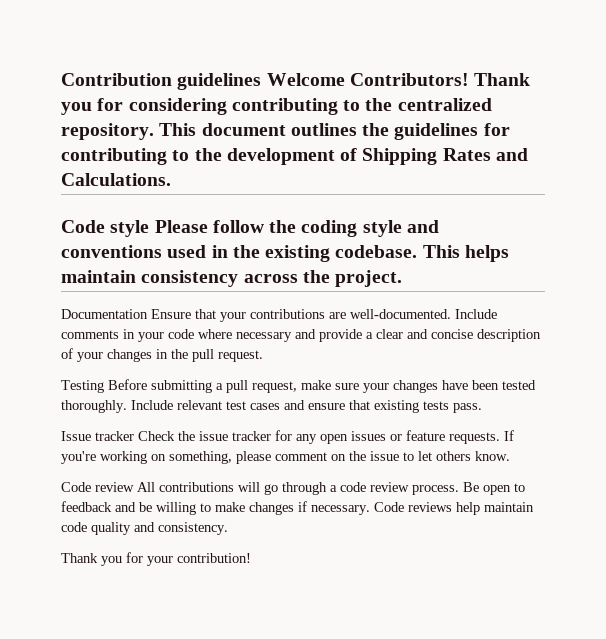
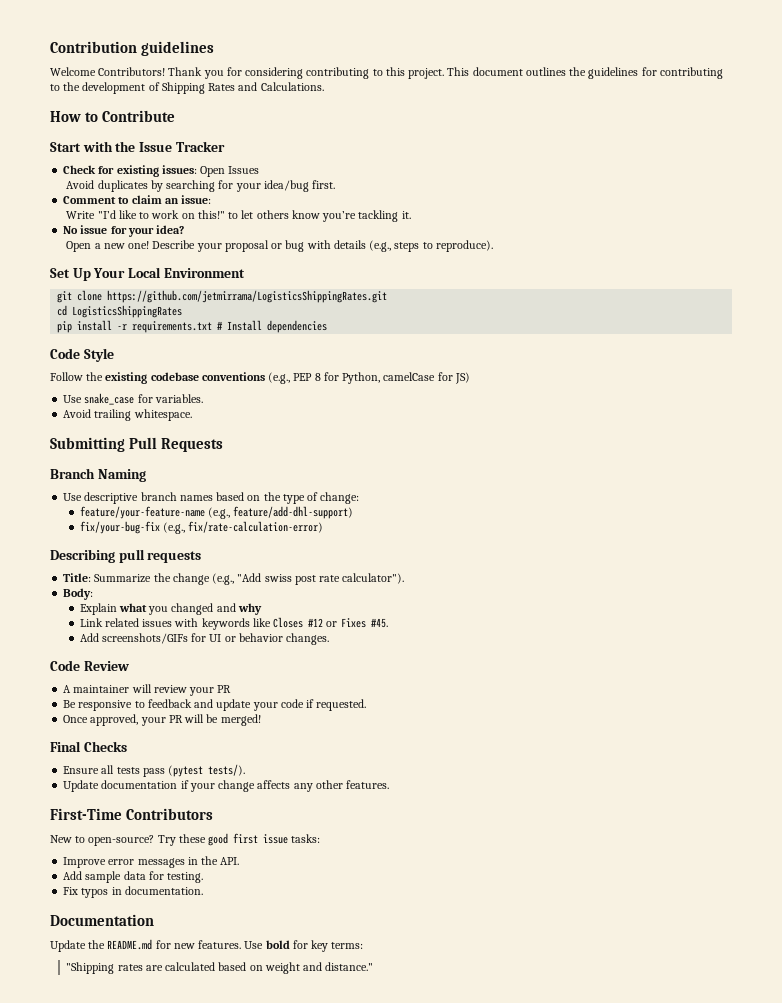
(262, 81) none -> (215, 48) //
[365,98,492,111] [61,123,154,140] the centralized repository. -> [385,67,445,79] this project.
[61,220,439,237] [61,245,509,262] [61,270,403,287] [61,309,497,322] [61,329,541,342] [61,348,263,362] [61,379,536,393] [61,400,482,413] [61,430,514,444] [61,451,510,464] [61,482,525,495] [61,501,534,515] [61,522,228,535] [61,552,251,566] Code style Please follow the coding style and conventions used in the existing codebase. This helps maintain consistency across the project. // Documentation Ensure that your contributions are well-documented. Include comments in your code where necessary and provide a clear and concise description of your changes in the pull request. // Testing Before submitting a pull request, make sure your changes have been tested thoroughly. Include relevant test cases and ensure that existing tests pass. // Issue tracker Check the issue tracker for any open issues or feature requests. If you're working on something, please comment on the issue to let others know. // Code review All contributions will go through a code review process. Be open to feedback and be willing to make changes if necessary. Code reviews help maintain code quality and consistency. // Thank you for your contribution! -> [50,110,176,122] [50,141,225,152] [63,165,260,177] [66,180,336,192] [63,195,212,204] [66,210,411,222] [63,225,185,237] [66,240,493,252] [50,267,245,281] [57,290,388,303] [57,305,183,318] [57,320,328,333] [50,348,114,362] [50,372,470,384] [63,393,203,405] [63,409,192,421] [50,437,224,452] [50,468,146,482] [63,492,360,504] [79,506,354,519] [79,521,324,534] [50,549,202,563] [63,573,405,585] [63,588,94,600] [79,603,262,615] [79,617,388,630] [79,633,330,645] [50,660,129,671] [63,684,232,696] [63,699,367,711] [63,714,261,726] [50,741,127,752] [63,764,246,777] [63,780,390,792] [50,808,214,820] [50,833,321,846] [63,856,240,868] [63,871,204,883] [63,886,203,898] [50,914,154,926] [50,939,364,952] [66,962,374,974] How to Contribute // Start with the Issue Tracker // Check for existing issues: Open Issues // Avoid duplicates by searching for your idea/bug first. // Comment to claim an issue: // Write "I’d like to work on this!" to let others know you’re tackling it. // No issue for your idea? // Open a new one! Describe your proposal or bug with details (e.g., steps to reproduce). // Set Up Your Local Environment // git clone https://github.com/jetmirrama/LogisticsShippingRates.git // cd LogisticsShippingRates // pip install -r requirements.txt # Install dependencies // Code Style // Follow the existing codebase conventions (e.g., PEP 8 for Python, camelCase for JS) // Use snake_case for variables. // Avoid trailing whitespace. // Submitting Pull Requests // Branch Naming // Use descriptive branch names based on the type of change: // feature/your-feature-name (e.g., feature/add-dhl-support) // fix/your-bug-fix (e.g., fix/rate-calculation-error) // Describing pull requests // Title: Summarize the change (e.g., "Add swiss post rate calculator"). // Body: // Explain what you changed and why // Link related issues with keywords like Closes #12 or Fixes #45. // Add screenshots/GIFs for UI or behavior changes. // Code Review // A maintainer will review your PR // Be responsive to feedback and update your code if requested. // Once approved, your PR will be merged! // Final Checks // Ensure all tests pass (pytest tests/). // Update documentation if your change affects any other features. // First-Time Contributors // New to open-source? Try these good first issue tasks: // Improve error messages in the API. // Add sample data for testing. // Fix typos in documentation. // Documentation // Update the README.md for new features. Use bold for key terms: // "Shipping rates are calculated based on weight and distance."

